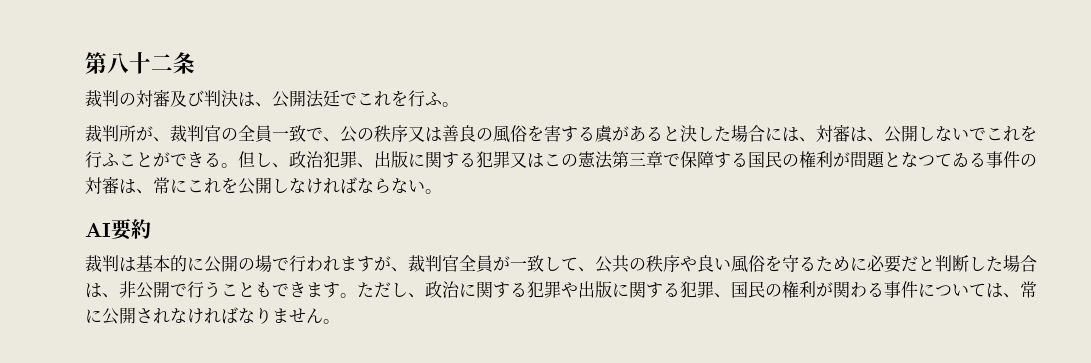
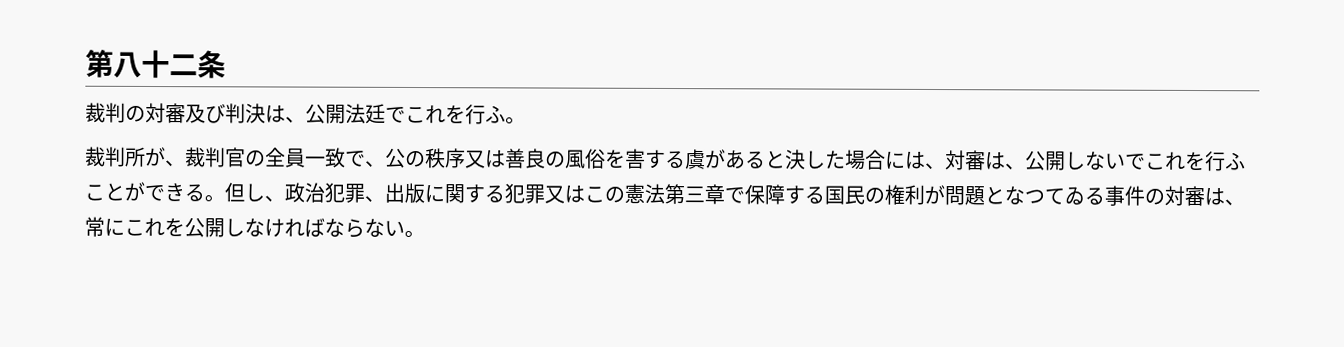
[85,219,151,240] [85,255,1037,273] [85,281,1037,299] [85,307,340,325] // AI要約 // 裁判は基本的に公開の場で行われますが、裁判官全員が一致して、公共の秩序や良い風俗を守るために必要だと判断した場合は、非公開で行うこともできます。ただし、政治に関する犯罪や出版に関する犯罪、国民の権利が関わる事件については、常に公開されなければなりません。 -> (425, 234) none

